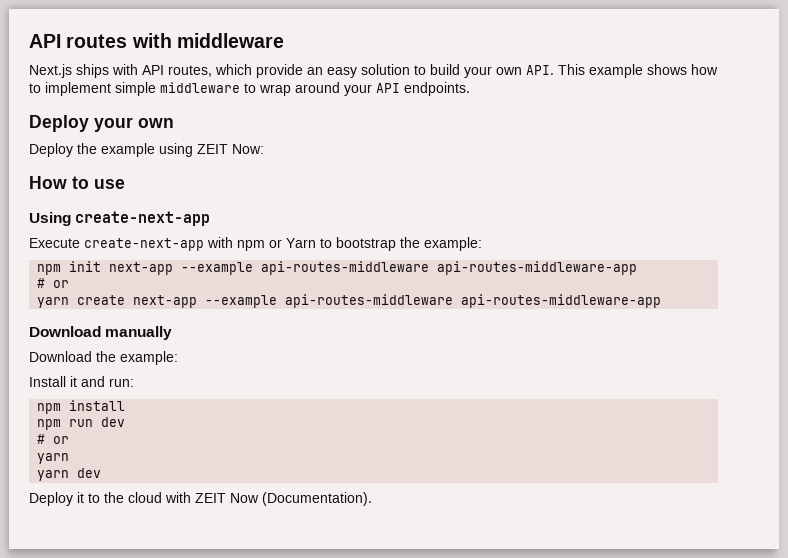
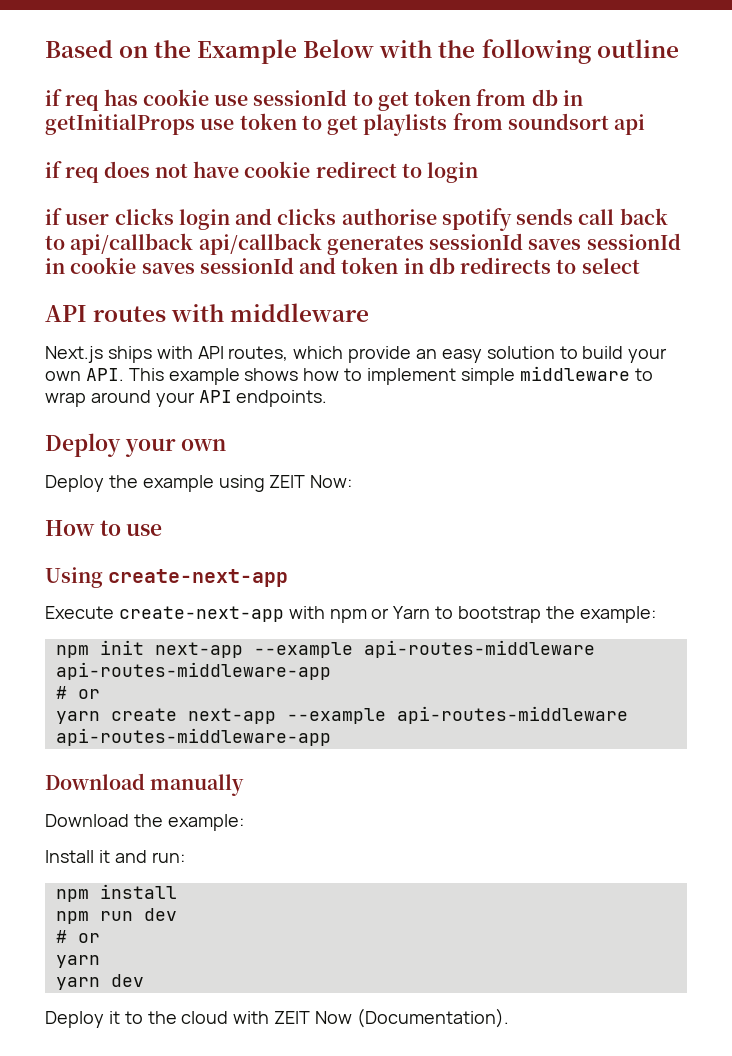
(29, 41) none -> [45,39,679,64] [45,89,583,111] [45,113,646,136] [45,161,479,183] [45,208,668,231] [45,233,681,255] [45,257,640,274] Based on the Example Below with the following outline // if req has cookie use sessionId to get token from db in getInitialProps use token to get playlists from soundsort api // if req does not have cookie redirect to login // if user clicks login and clicks authorise spotify sends call back to api/callback api/callback generates sessionId saves sessionId in cookie saves sessionId and token in db redirects to select //

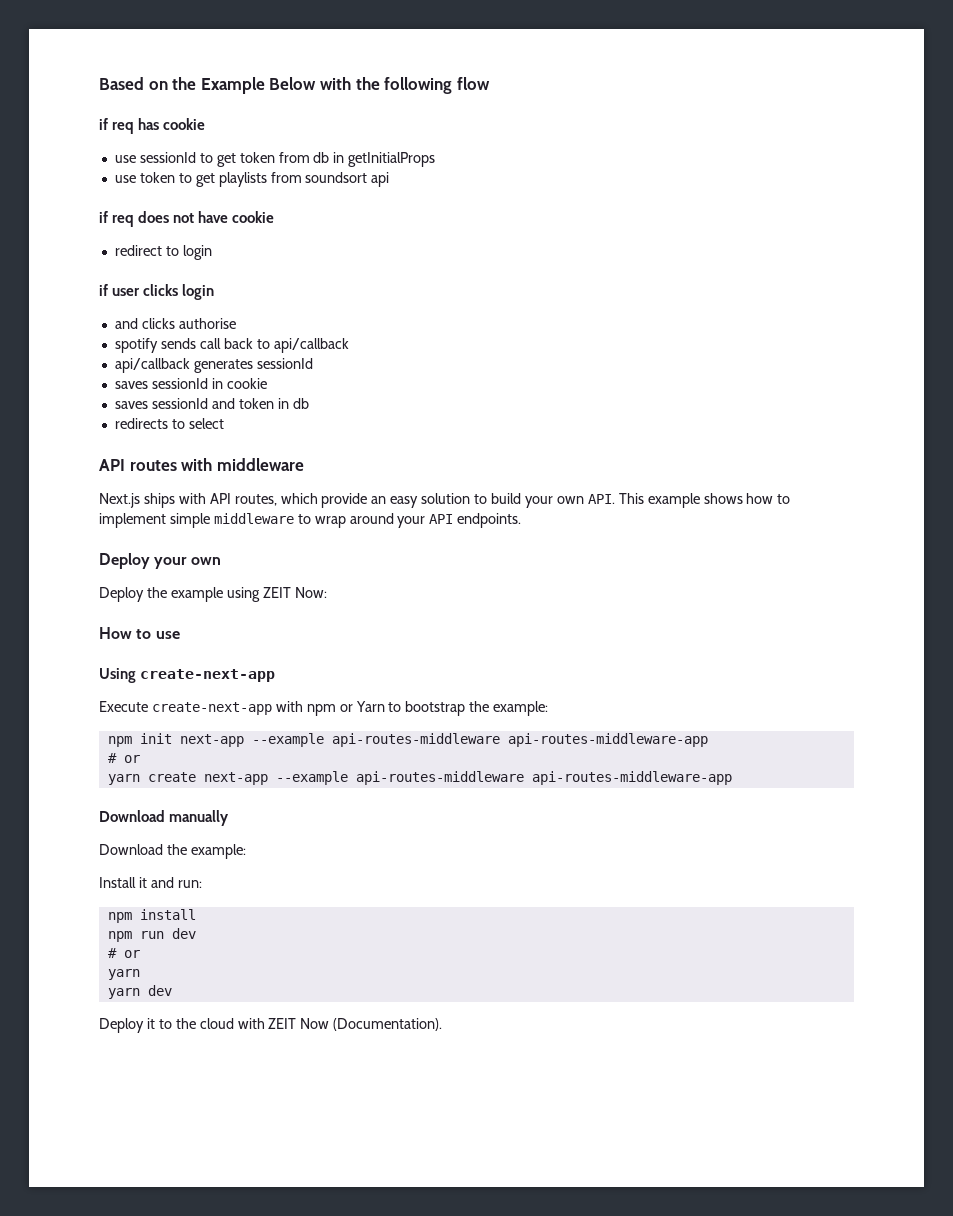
[596,39,679,58] outline -> [456,77,490,90] flow
(209, 97) none -> (206, 124) //
(195, 124) none -> (436, 159) //
(311, 169) none -> (275, 217) //
(230, 219) none -> (215, 292) //
(437, 216) none -> (236, 323) //
(194, 244) none -> (349, 345) //
(524, 241) none -> (313, 363) //
(137, 265) none -> (267, 383) //
(455, 265) none -> (309, 403) //

